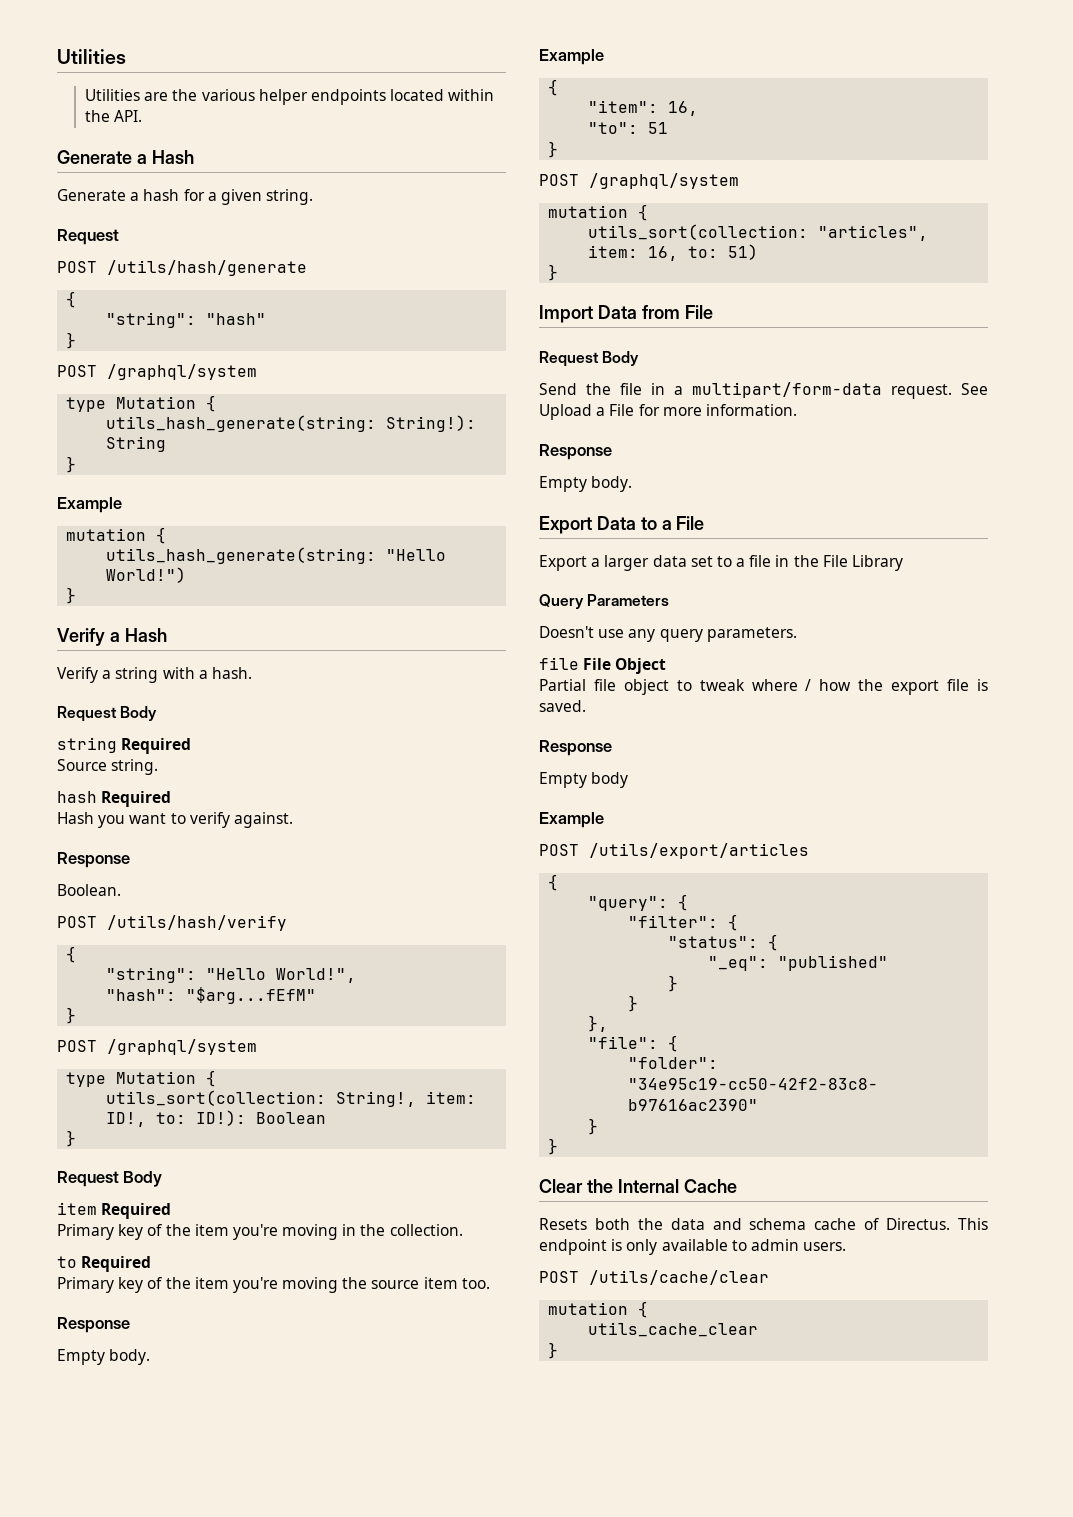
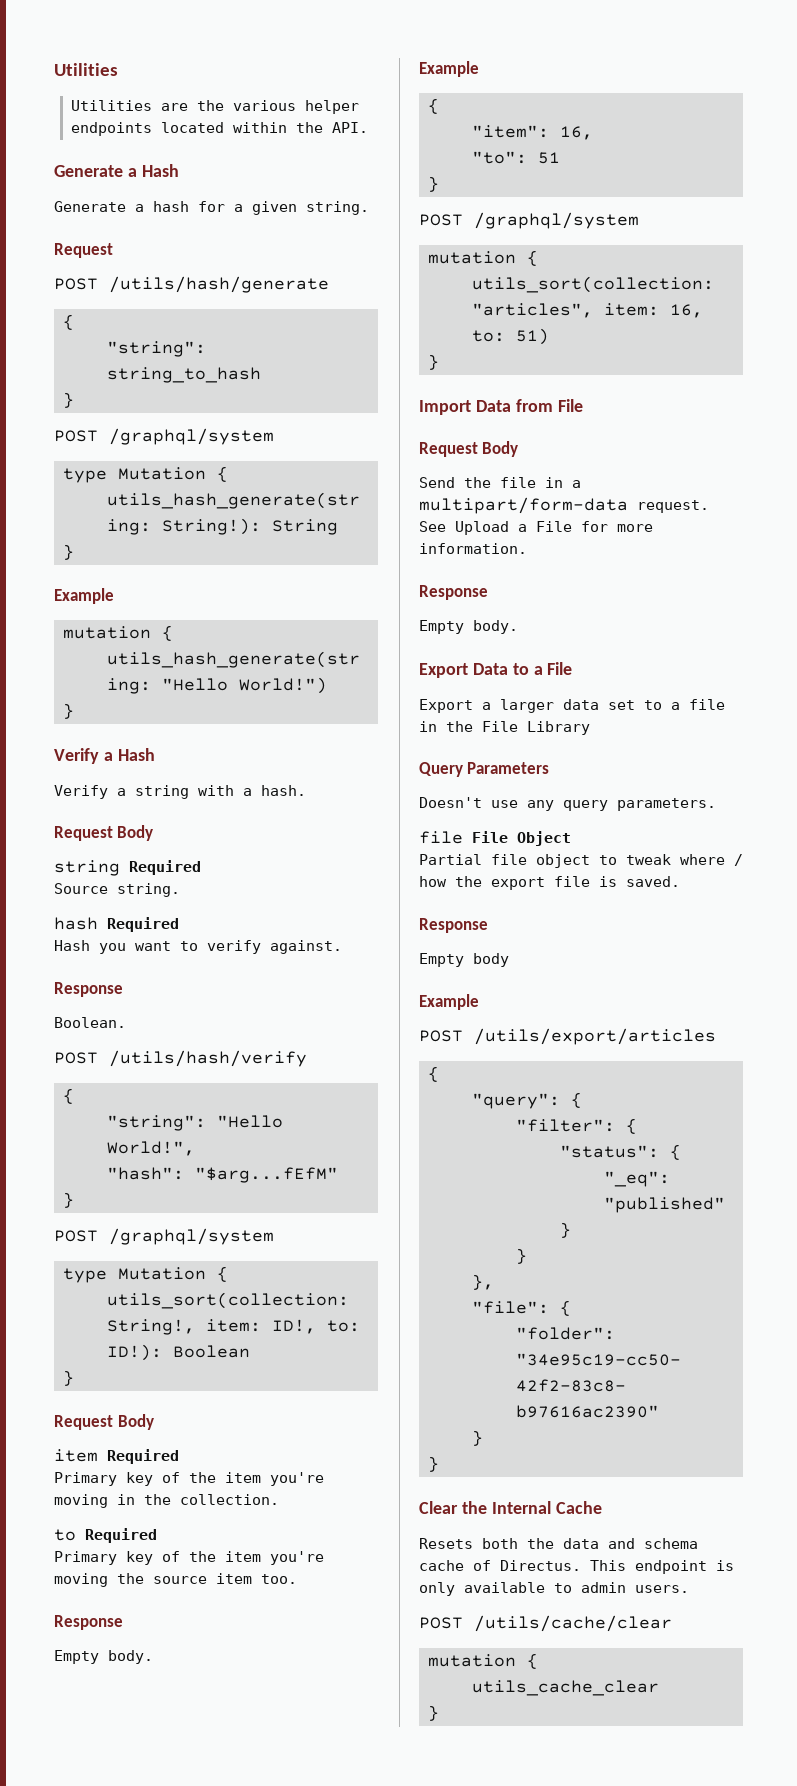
[206,313,267,325] "hash" -> [106,367,261,383] string_to_hash

